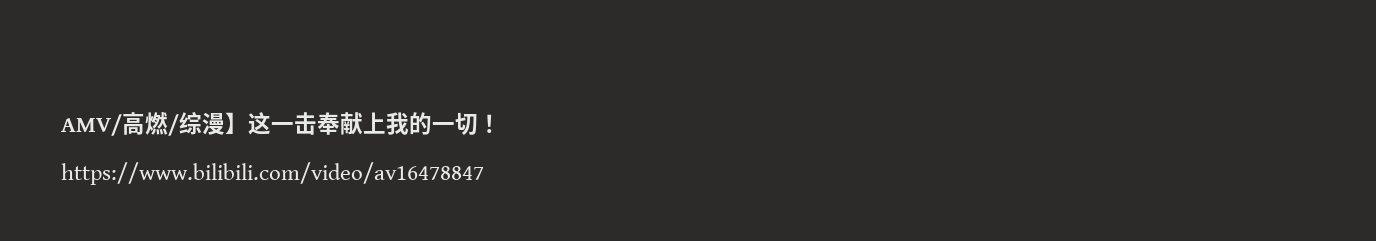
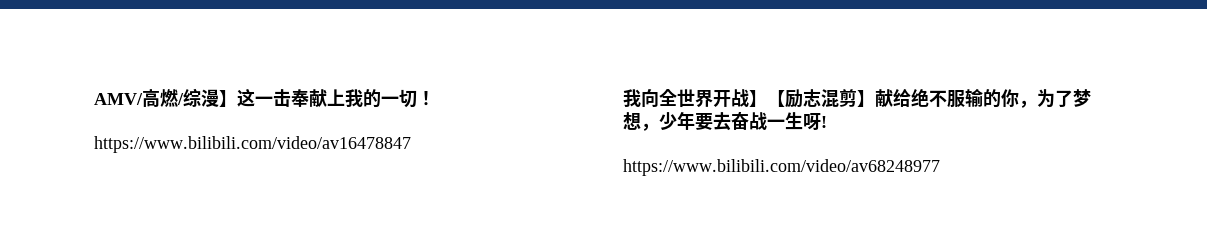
(484, 173) none -> [623,88,1091,108] [623,111,827,131] [623,159,940,176] // 我向全世界开战】【励志混剪】献给绝不服输的你，为了梦想，少年要去奋战一生呀! // https://www.bilibili.com/video/av68248977

